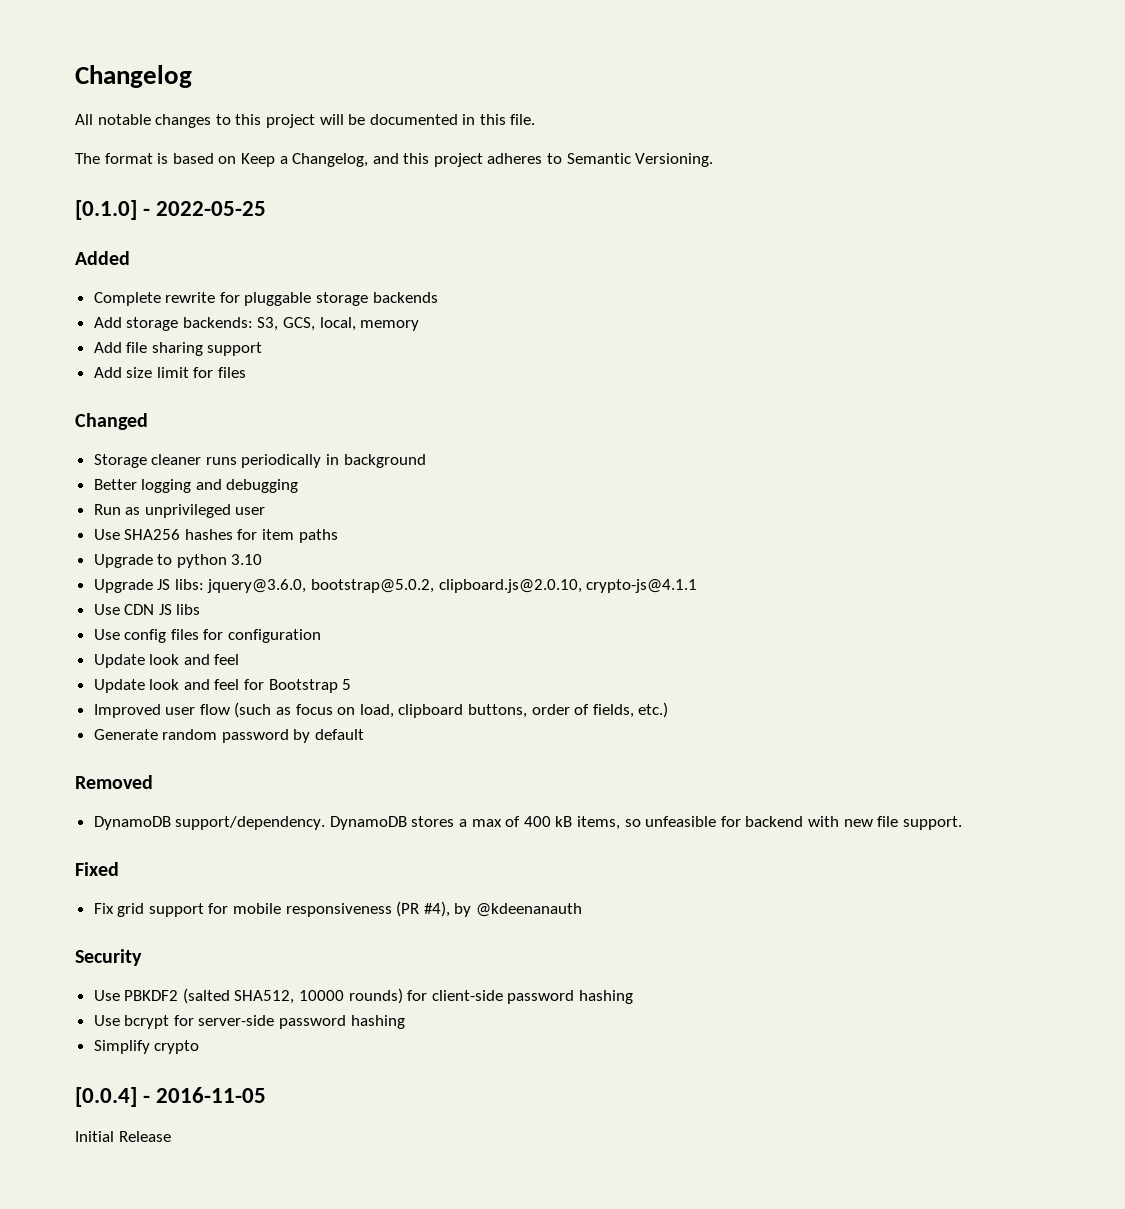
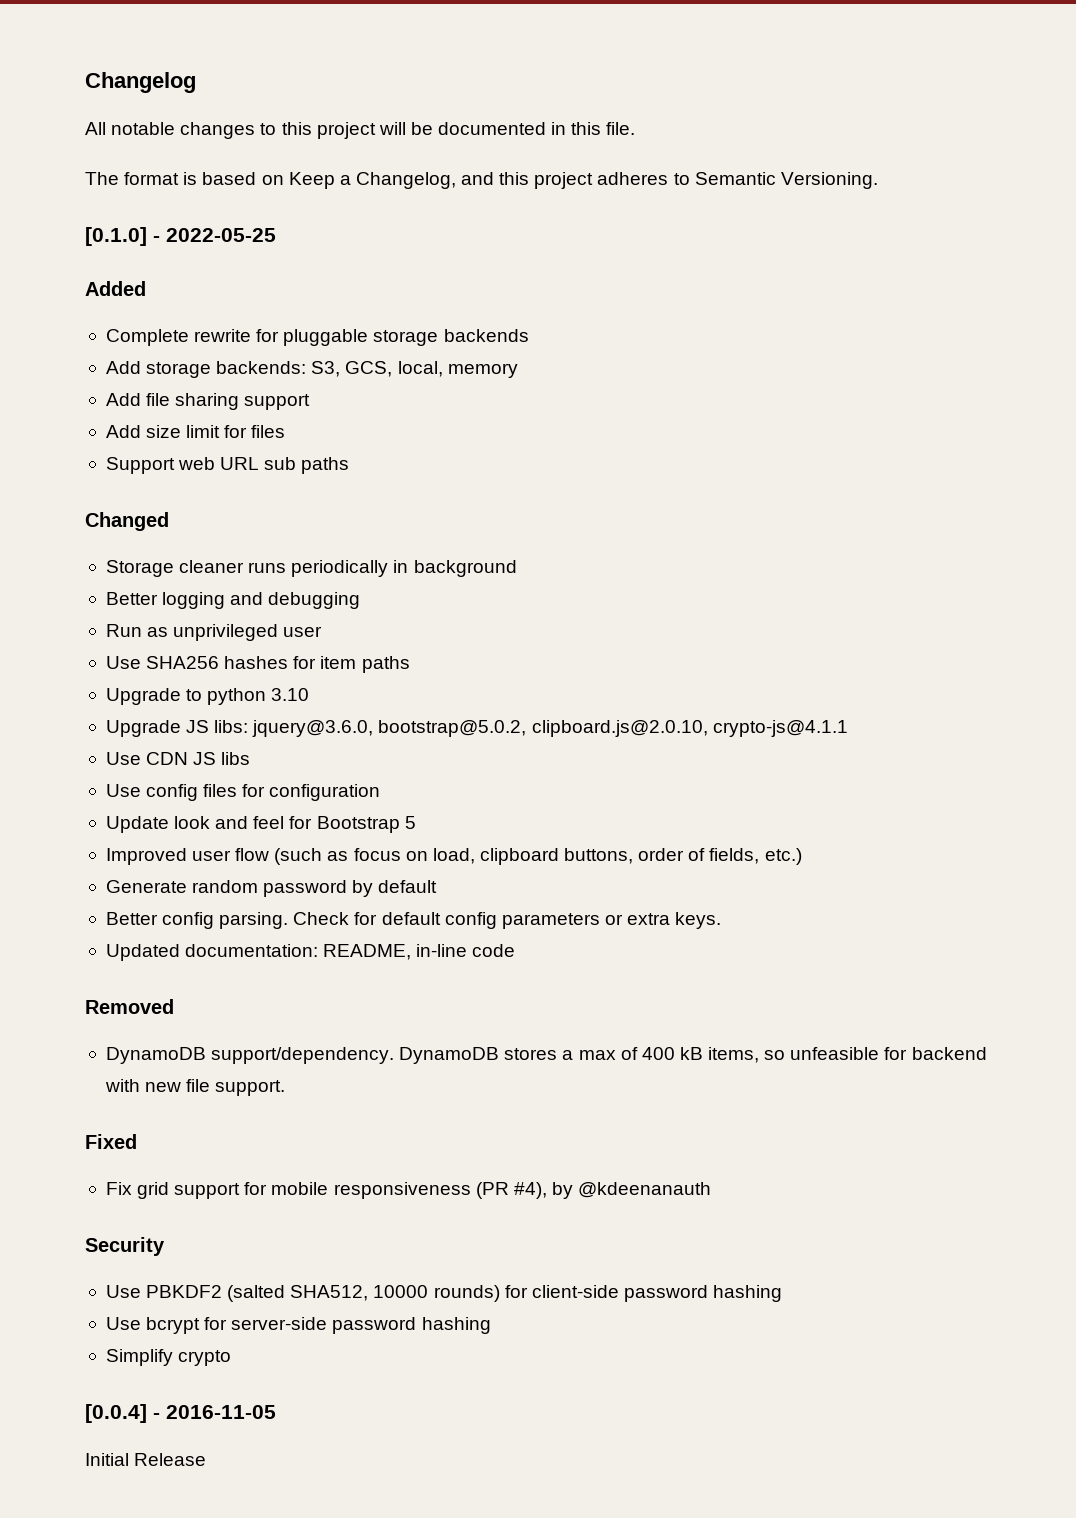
(247, 372) none -> [105,457,350,474] // Support web URL sub paths
[93,679,240,693] // Update look and feel -> (285, 822) none
(365, 734) none -> [105,912,722,929] [105,944,516,961] // Better config parsing. Check for default config parameters or extra keys. // Updated documentation: README, in-line code

